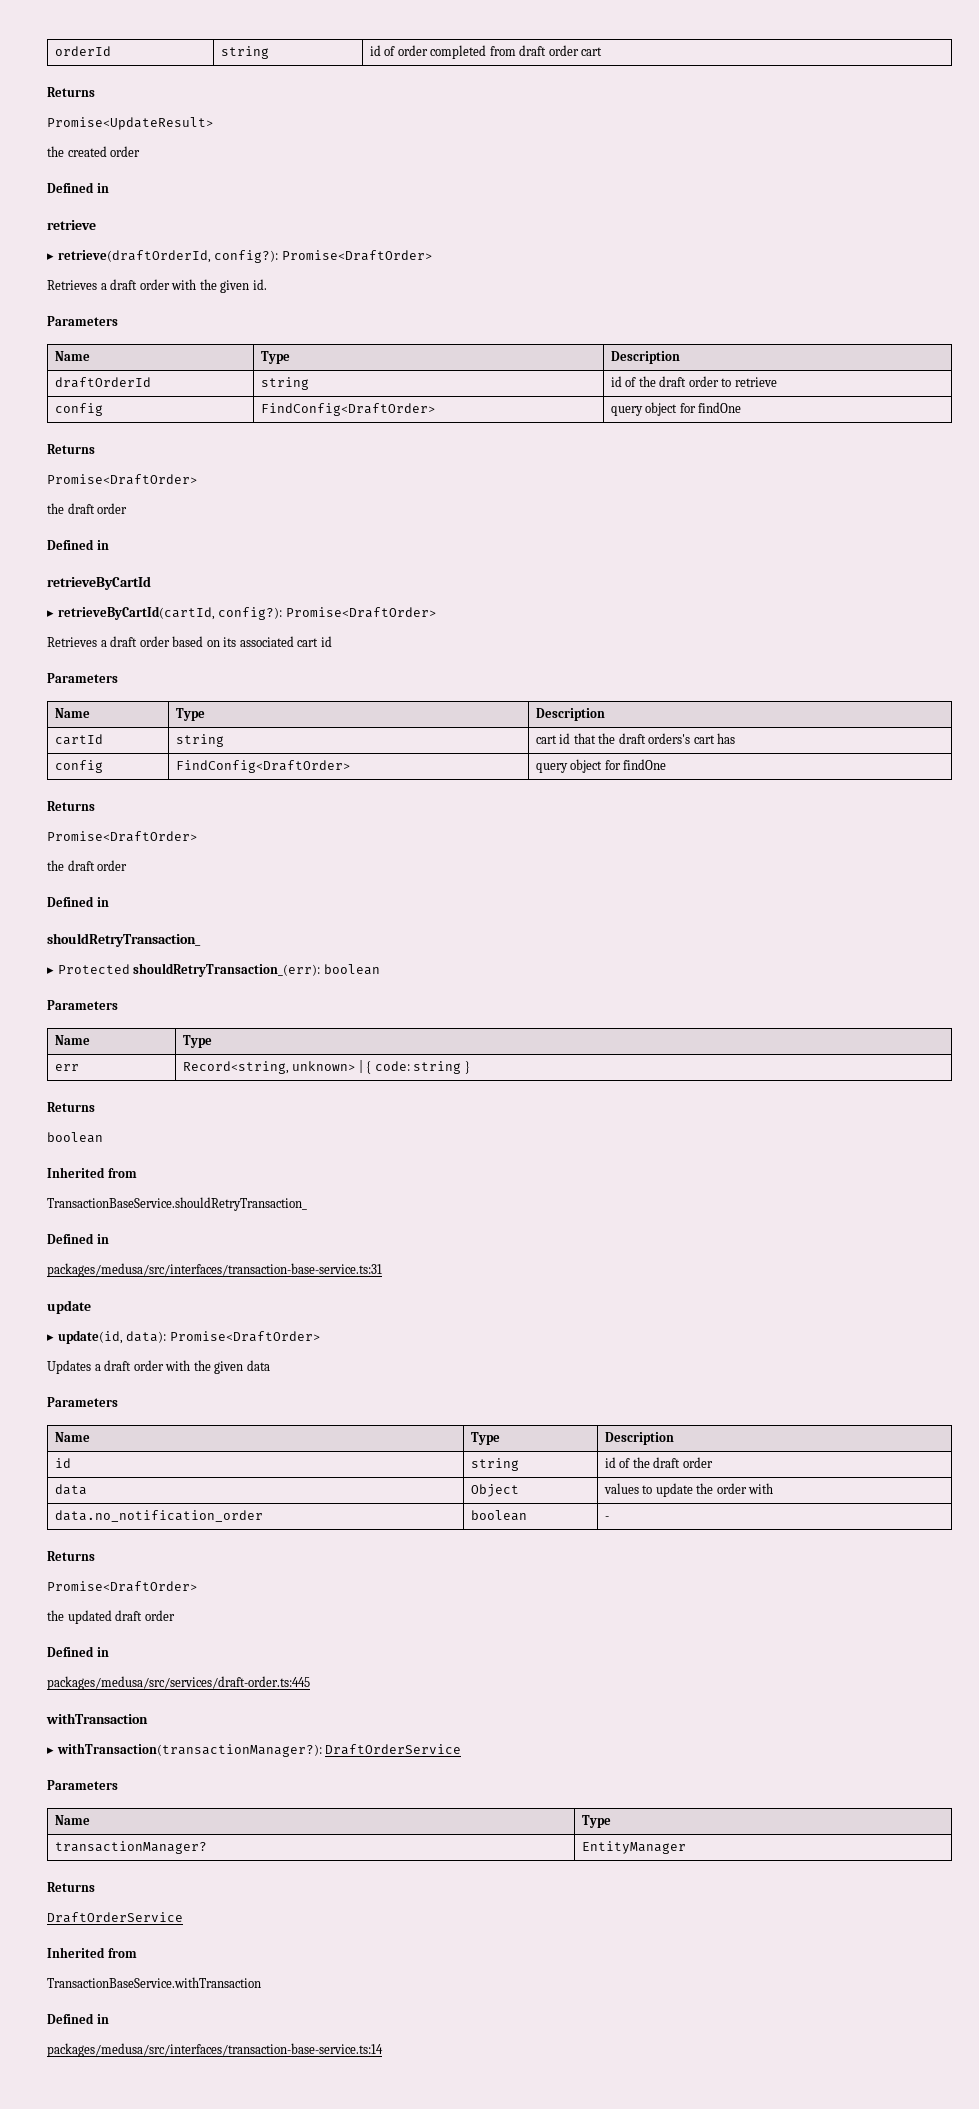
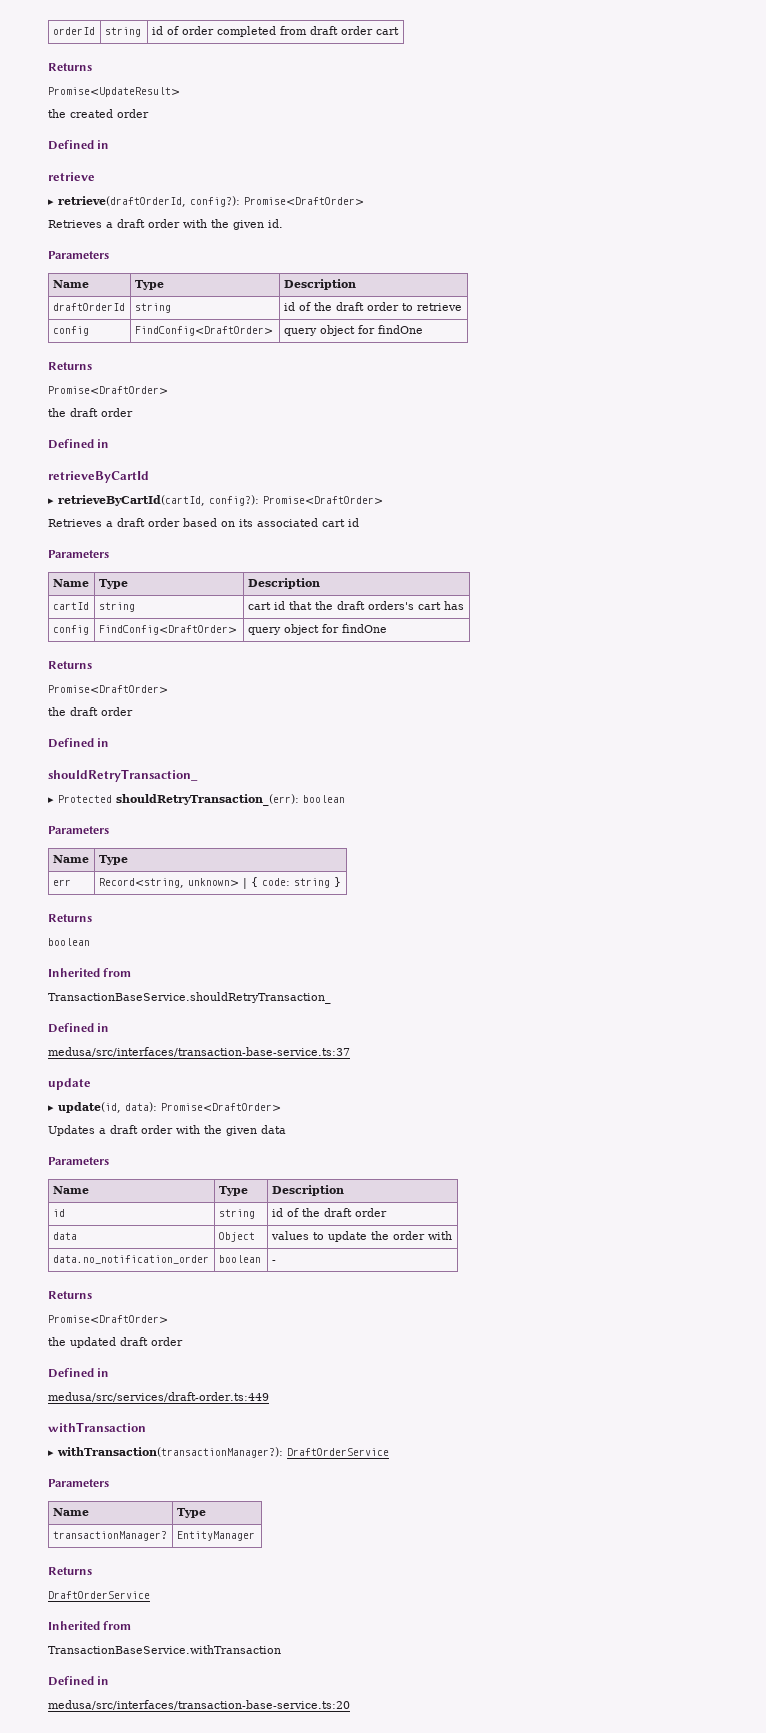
[47,1263,382,1277] packages/medusa/src/interfaces/transaction-base-service.ts:31 -> [48,1047,350,1057] medusa/src/interfaces/transaction-base-service.ts:37
[47,1676,310,1690] packages/medusa/src/services/draft-order.ts:445 -> [48,1392,269,1402] medusa/src/services/draft-order.ts:449
[47,2043,383,2057] packages/medusa/src/interfaces/transaction-base-service.ts:14 -> [48,1700,350,1710] medusa/src/interfaces/transaction-base-service.ts:20

